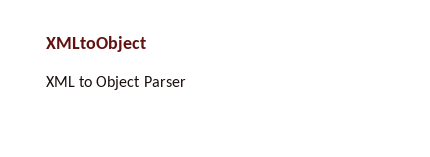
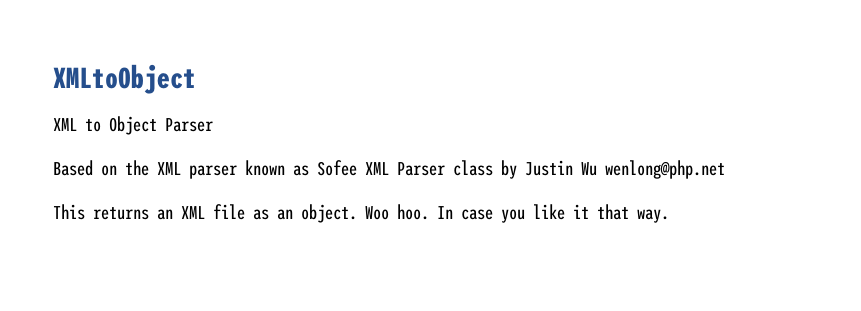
(186, 81) none -> [53,160,725,179] [53,204,669,223] // Based on the XML parser known as Sofee XML Parser class by Justin Wu wenlong@php.net // This returns an XML file as an object. Woo hoo. In case you like it that way.

